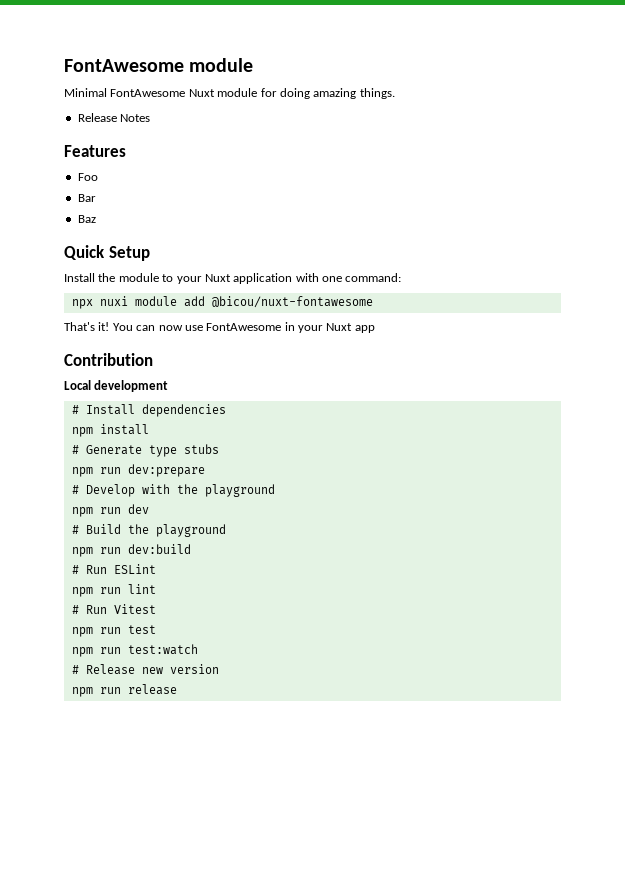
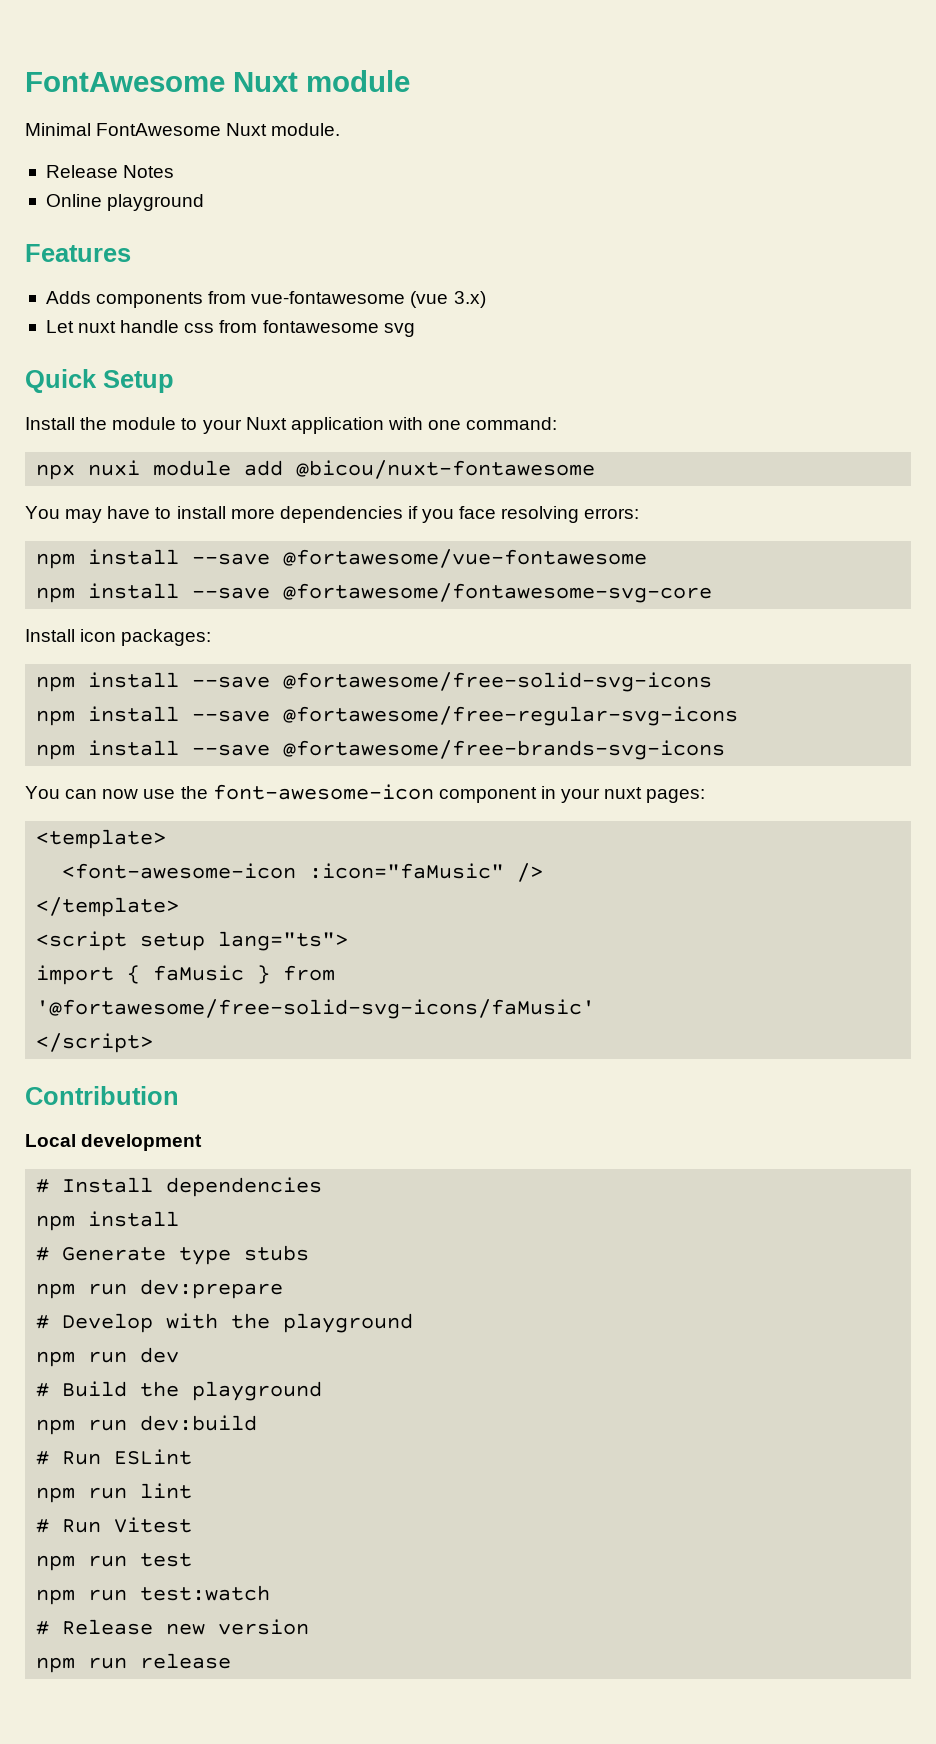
[64,59,184,72] FontAwesome -> [25,72,298,92] FontAwesome Nuxt
[217,88,395,99] module for doing amazing things. -> [271,123,341,136] module.
(151, 118) none -> [45,194,205,211] // Online playground
[77,173,98,181] [77,194,96,202] [77,215,96,223] Foo // Bar // Baz -> [45,291,486,308] [45,320,415,337] Adds components from vue-fontawesome (vue 3.x) // Let nuxt handle css from fontawesome svg
[64,322,375,333] That's it! You can now use FontAwesome in your Nuxt app -> [25,506,640,523] [36,549,648,569] [36,583,713,603] [25,629,212,646] [36,672,713,692] [36,706,739,726] [36,740,726,760] [25,784,706,803] [36,829,167,849] [62,863,544,882] [36,897,180,917] [36,931,349,951] [36,965,336,985] [36,999,596,1019] [36,1033,154,1053] You may have to install more dependencies if you face resolving errors: // npm install --save @fortawesome/vue-fontawesome // npm install --save @fortawesome/fontawesome-svg-core // Install icon packages: // npm install --save @fortawesome/free-solid-svg-icons // npm install --save @fortawesome/free-regular-svg-icons // npm install --save @fortawesome/free-brands-svg-icons // You can now use the font-awesome-icon component in your nuxt pages: // <template> // <font-awesome-icon :icon="faMusic" /> // </template> // <script setup lang="ts"> // import { faMusic } from '@fortawesome/free-solid-svg-icons/faMusic' // </script>

